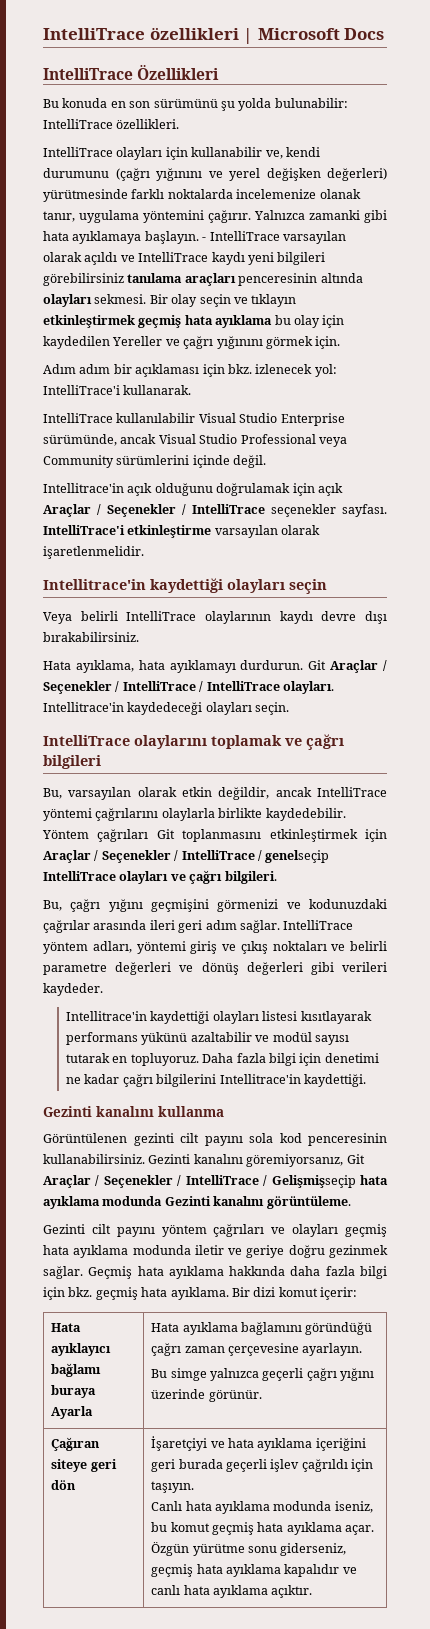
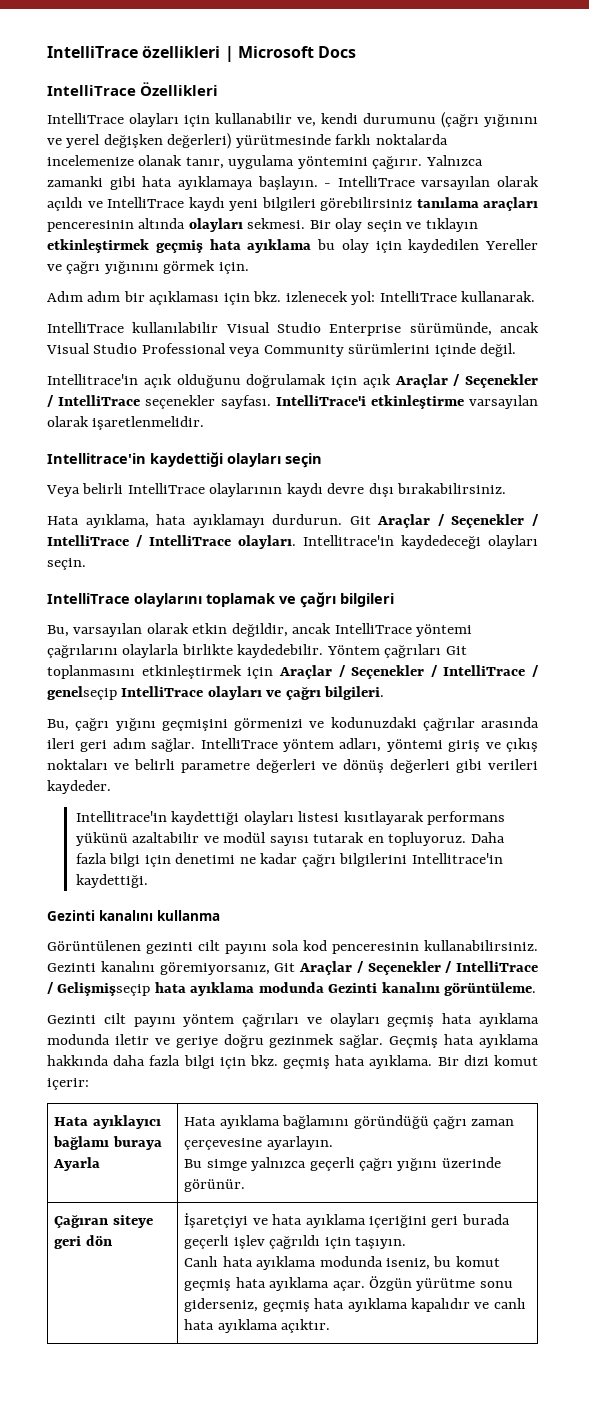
[43,98,348,111] [43,119,180,129] // Bu konuda en son sürümünü şu yolda bulunabilir: IntelliTrace özellikleri. -> (219, 89) none
[43,385,120,395] IntelliTrace'i -> [379,291,457,302] IntelliTrace

